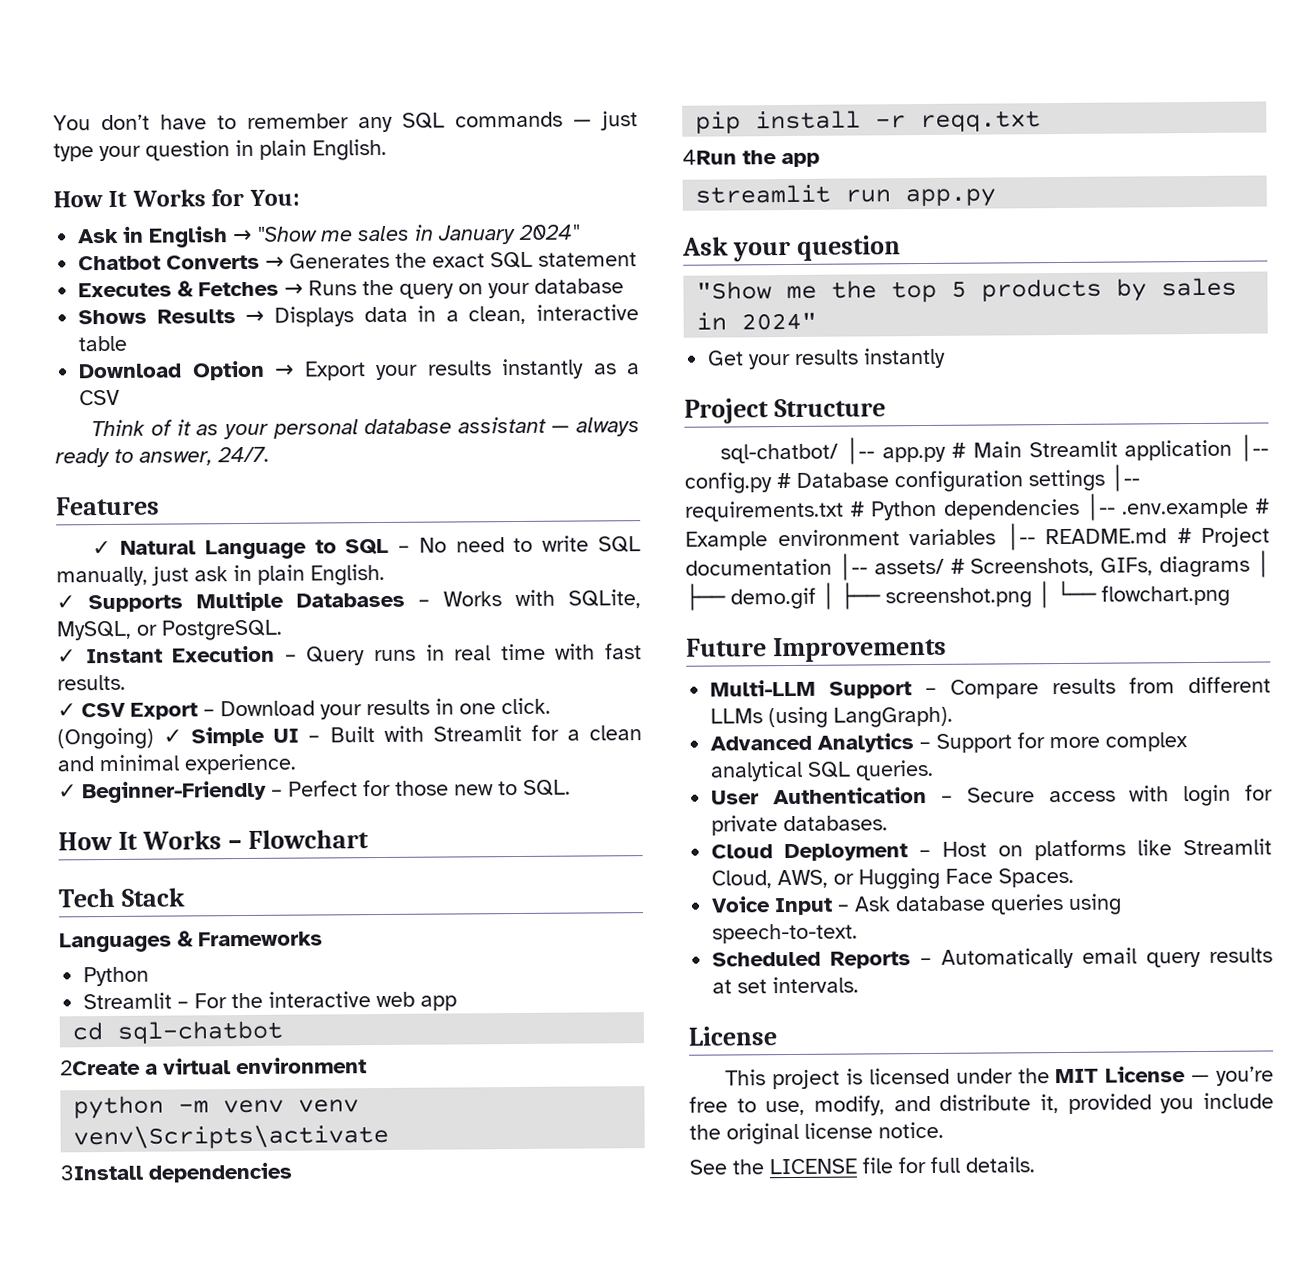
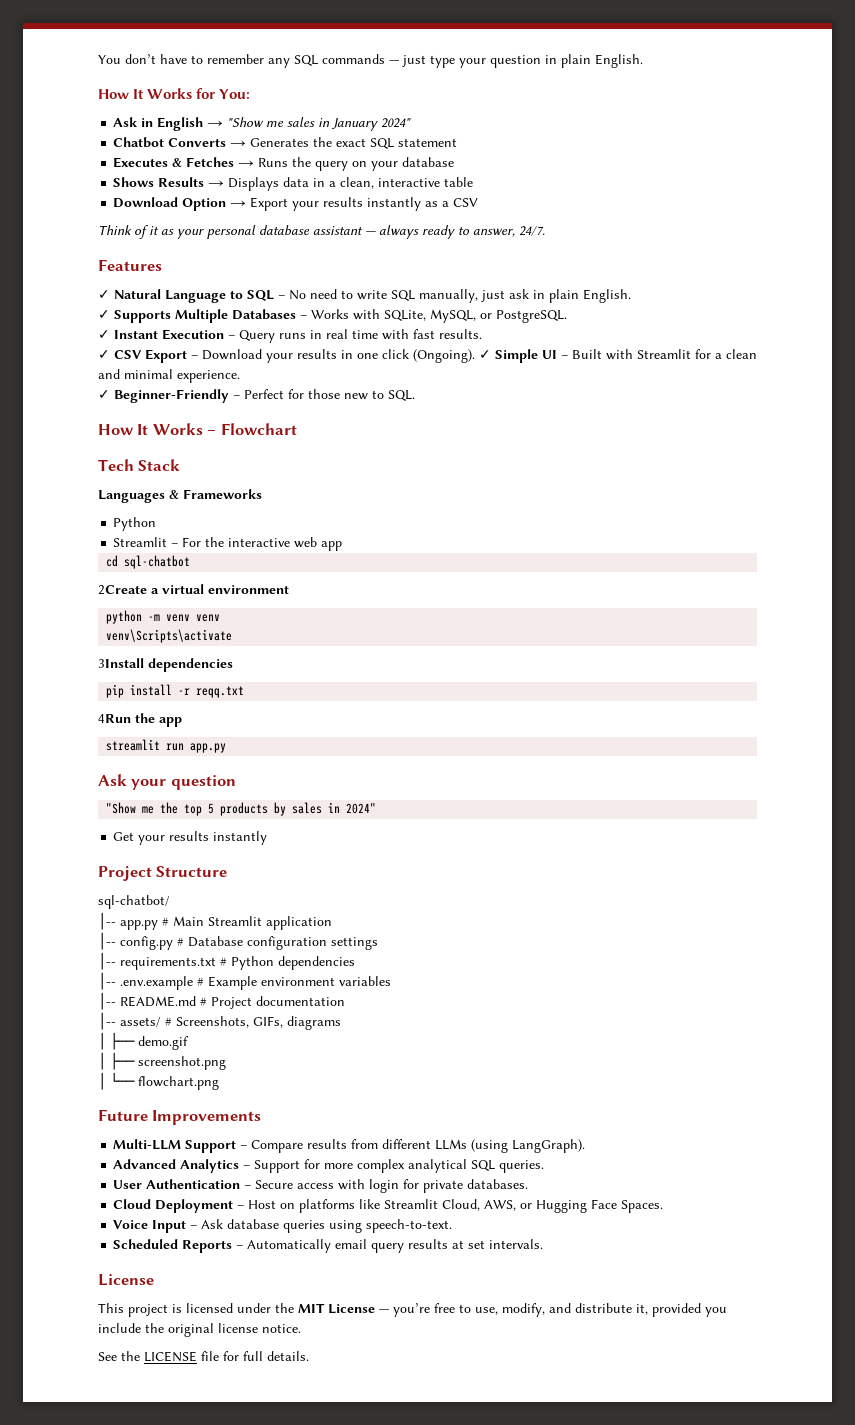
[501,697,551,715] [57,727,154,750] click. (Ongoing) -> [382,349,475,363] click (Ongoing).
(839, 453) none -> (170, 902) //
(1233, 450) none -> (332, 923) //
(1105, 480) none -> (378, 943) //
(1080, 509) none -> (355, 963) //
(996, 537) none -> (391, 981) //
(832, 567) none -> (345, 1001) //
(1251, 566) none -> (341, 1023) //
(816, 598) none -> (189, 1043) //
(1032, 598) none -> (226, 1063) //

